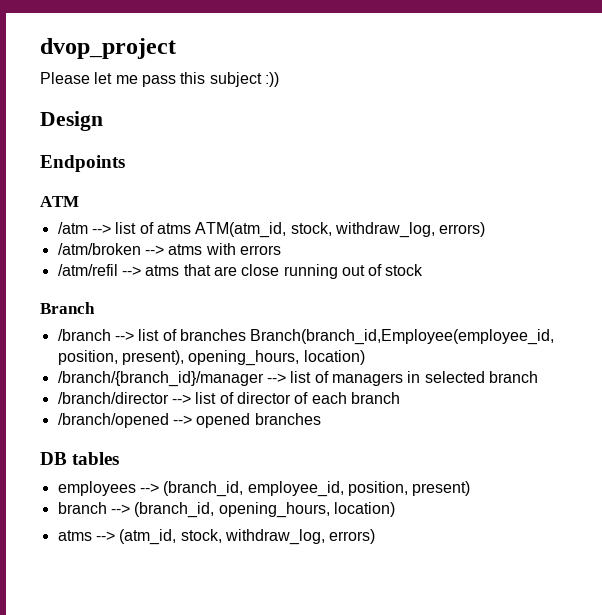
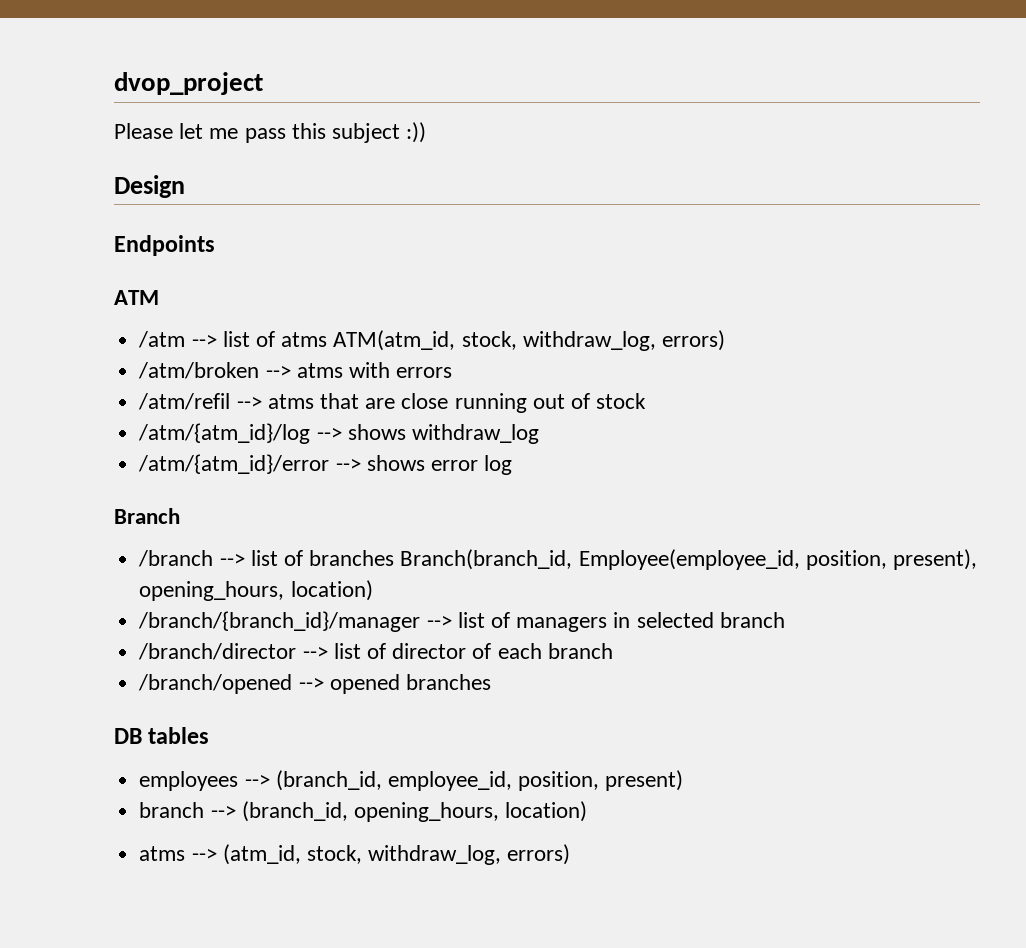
(424, 270) none -> [138,423,539,444] [138,454,513,475] // /atm/{atm_id}/log --> shows withdraw_log // /atm/{atm_id}/error --> shows error log
[250,329,555,345] Branch(branch_id,Employee(employee_id, -> [400,549,800,570] Branch(branch_id, Employee(employee_id,

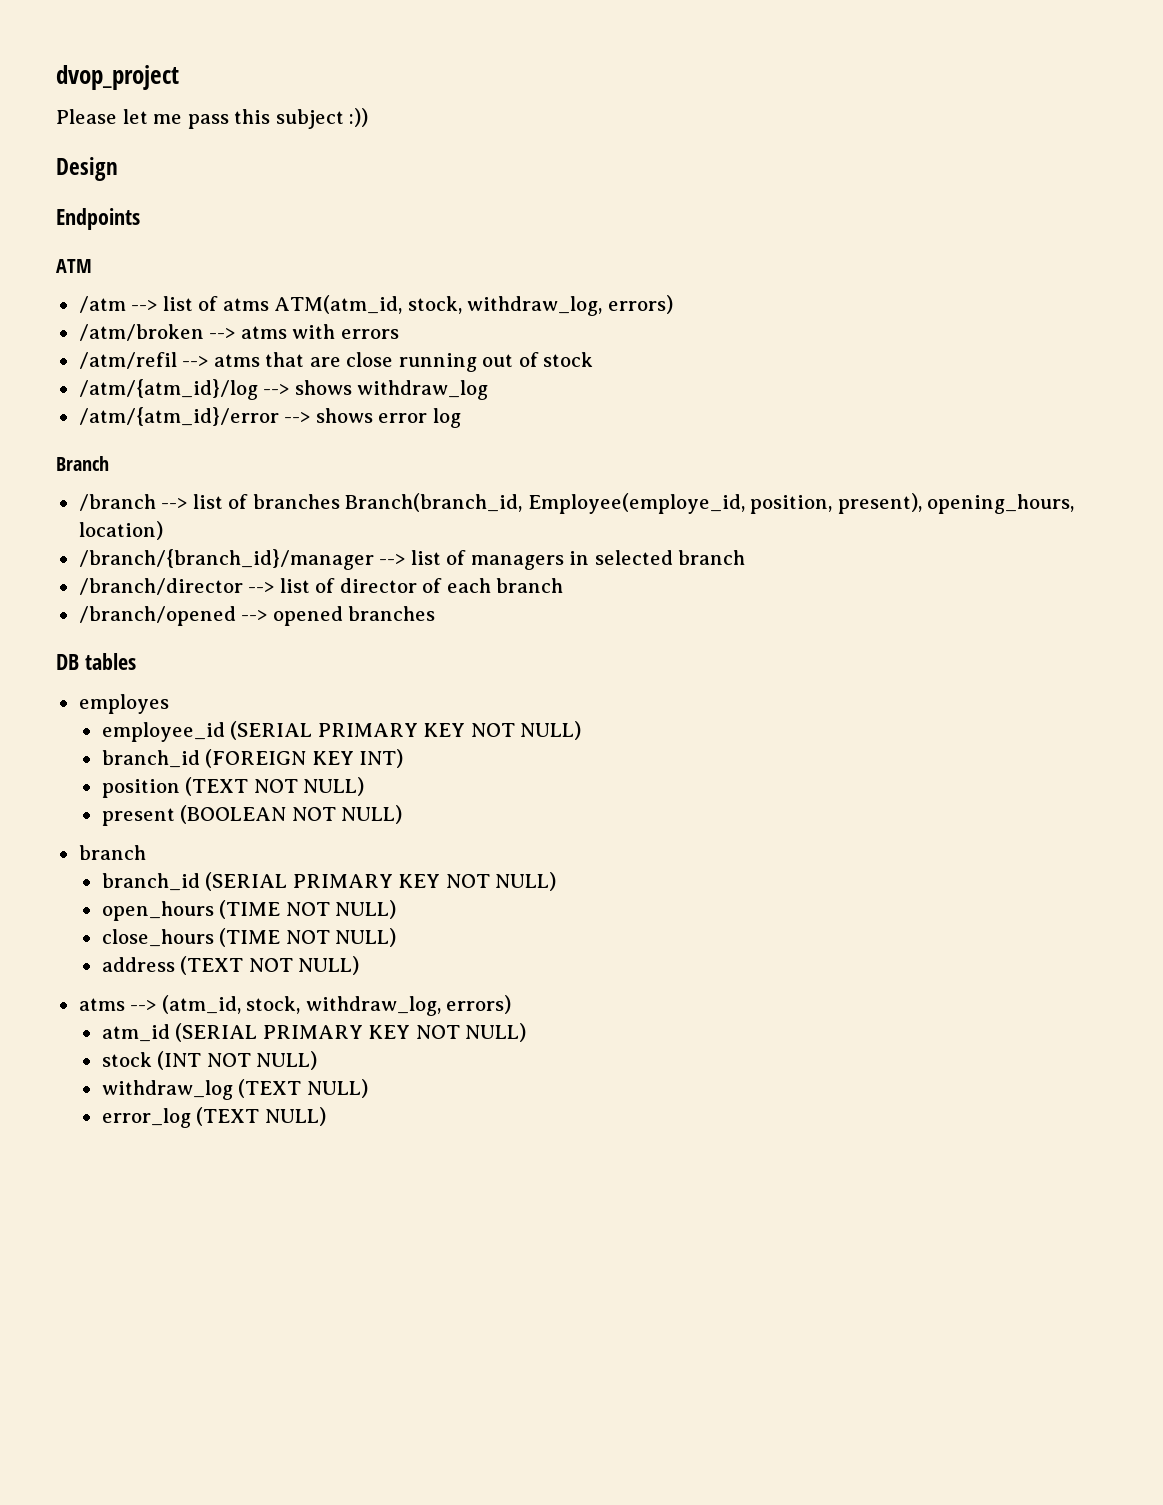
[578,549,800,570] Employee(employee_id, -> [527,493,745,514] Employee(employe_id,
[139,770,684,791] [139,801,588,822] employees --> (branch_id, employee_id, position, present) // branch --> (branch_id, opening_hours, location) -> [78,694,169,714] [101,721,582,742] [101,749,404,768] [101,777,365,798] [101,805,403,826] [78,845,146,860] [101,872,557,891] [101,900,397,921] [101,928,397,947] [101,956,360,975] employes // employee_id (SERIAL PRIMARY KEY NOT NULL) // branch_id (FOREIGN KEY INT) // position (TEXT NOT NULL) // present (BOOLEAN NOT NULL) // branch // branch_id (SERIAL PRIMARY KEY NOT NULL) // open_hours (TIME NOT NULL) // close_hours (TIME NOT NULL) // address (TEXT NOT NULL)
(571, 854) none -> [101,1023,527,1042] [101,1051,318,1070] [101,1079,368,1100] [101,1107,326,1128] // atm_id (SERIAL PRIMARY KEY NOT NULL) // stock (INT NOT NULL) // withdraw_log (TEXT NULL) // error_log (TEXT NULL)

